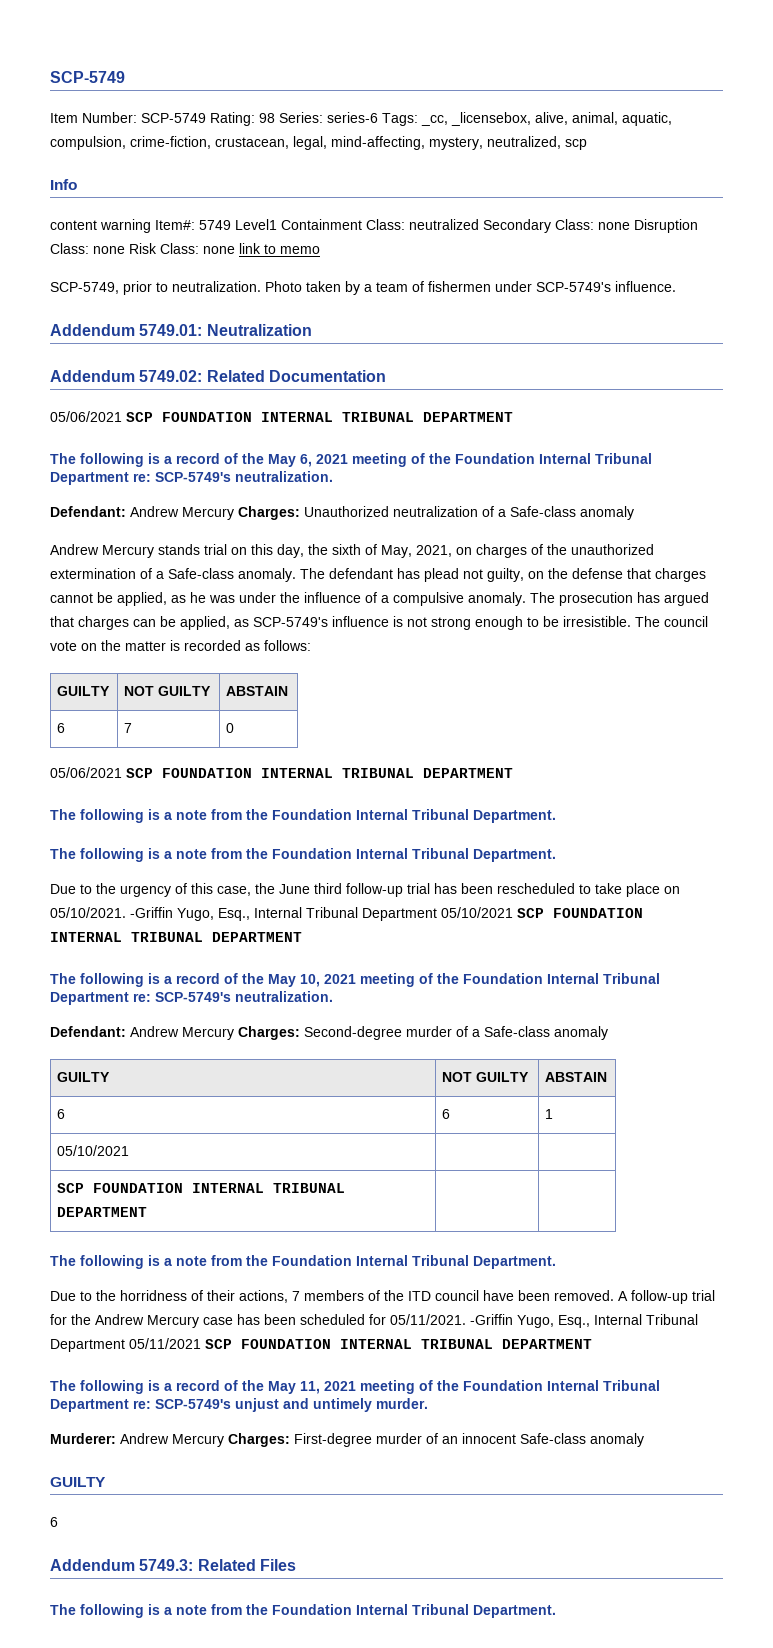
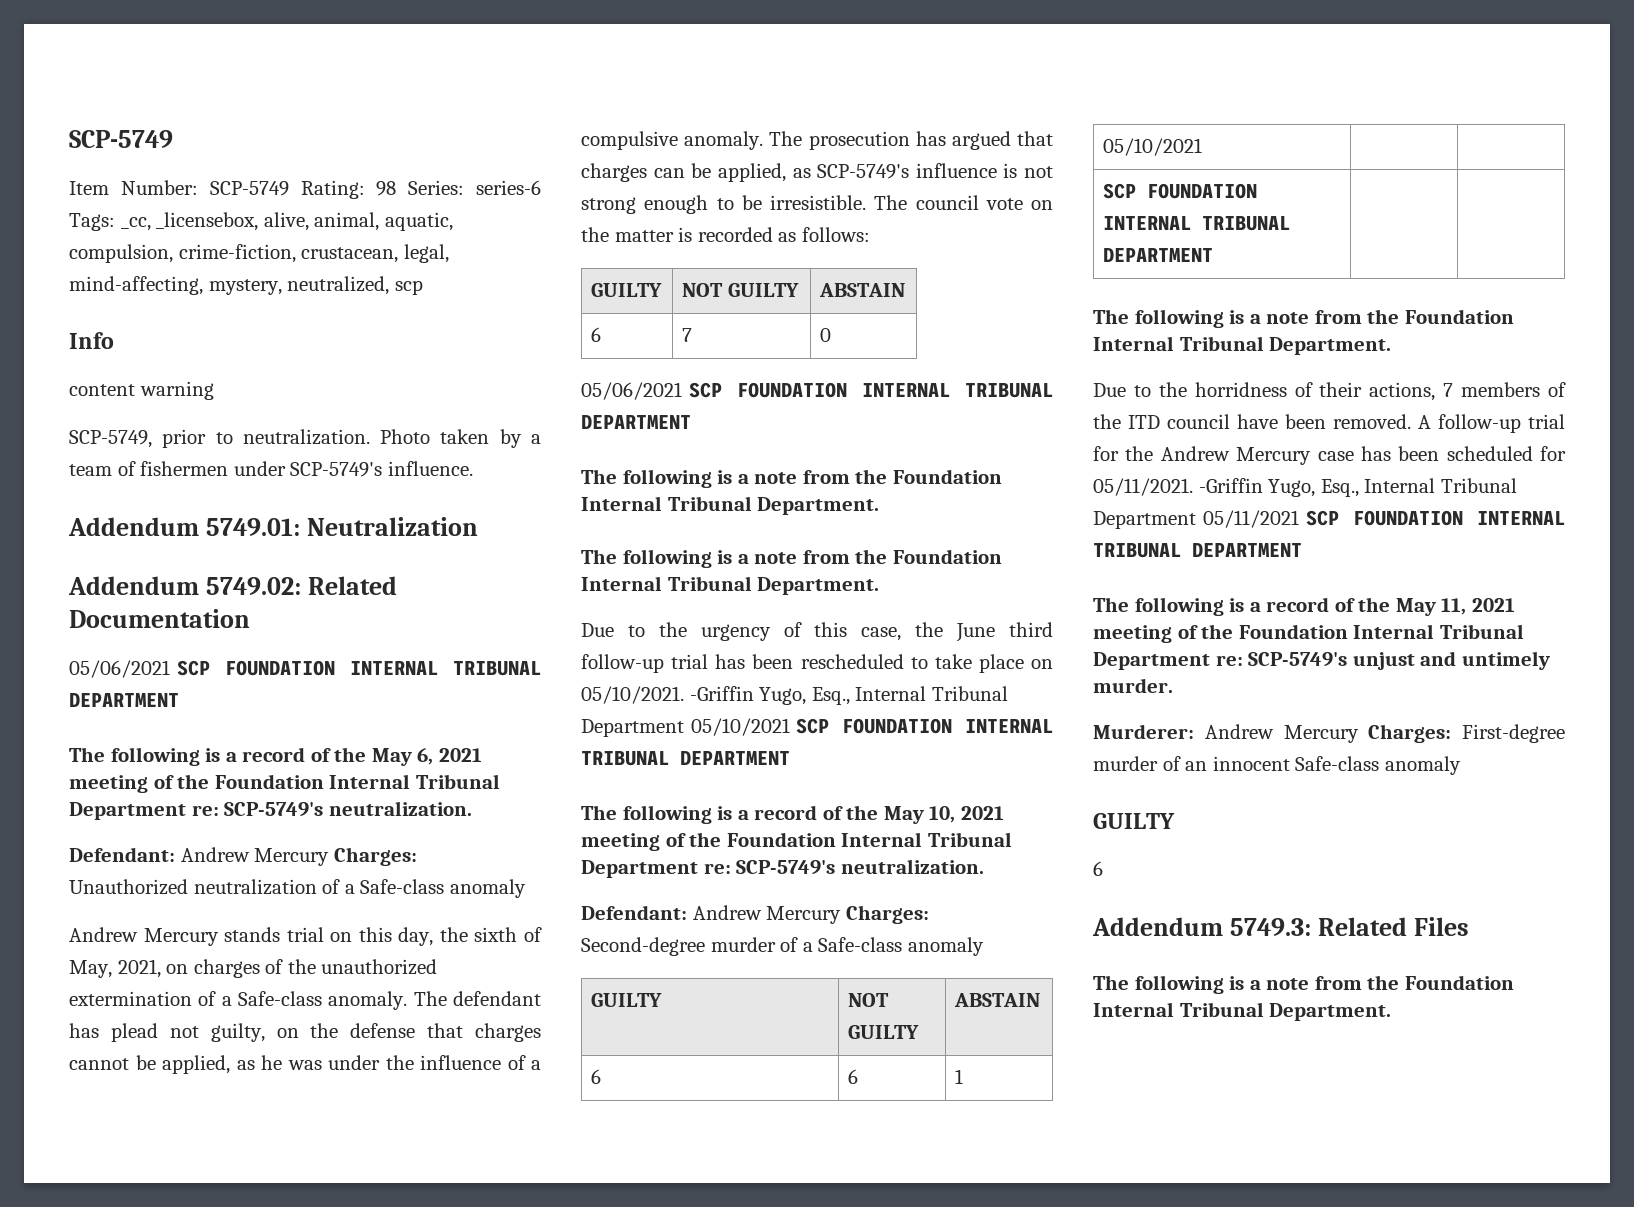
[155,219,698,233] [50,243,320,254] Item#: 5749 Level1 Containment Class: neutralized Secondary Class: none Disruption Class: none Risk Class: none link to memo -> (214, 390) none

